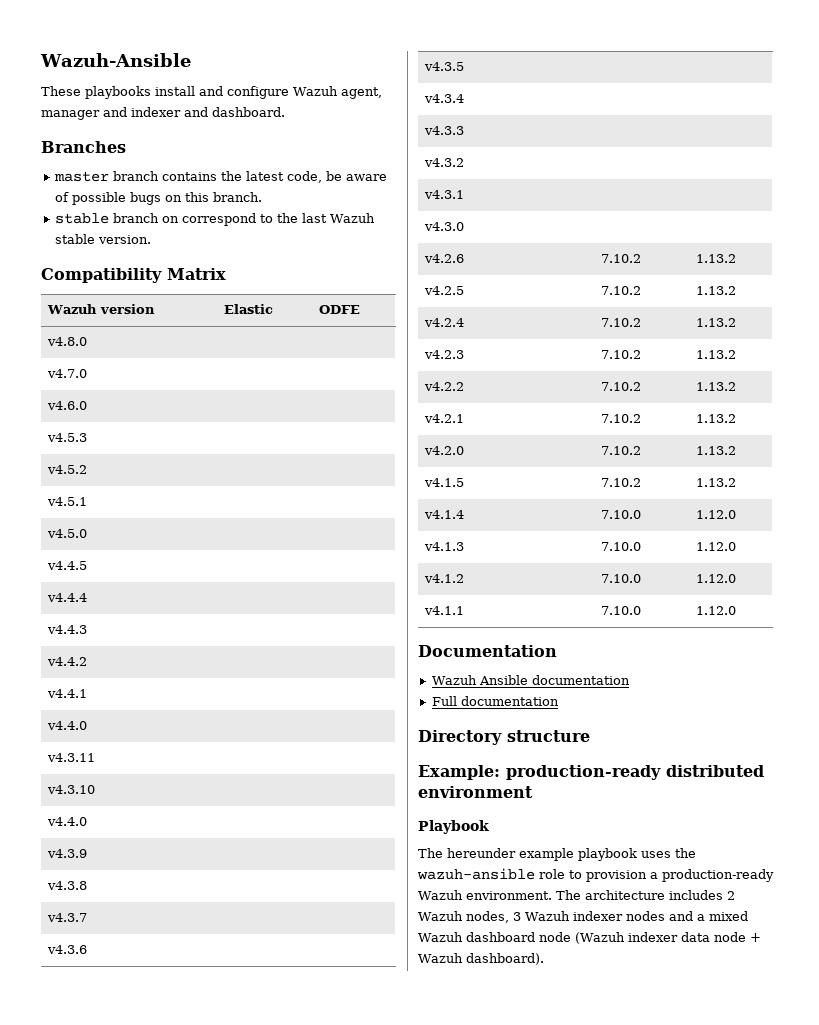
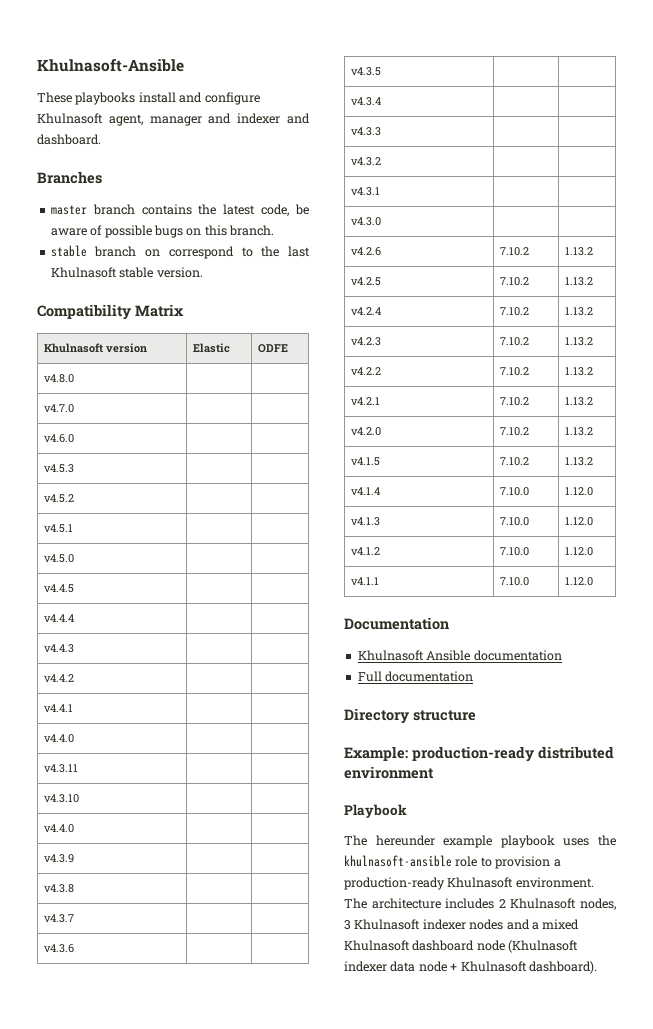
[40,53,191,67] Wazuh-Ansible -> [37,59,184,72] Khulnasoft-Ansible
[293,86,338,96] Wazuh -> [37,113,103,124] Khulnasoft
[329,213,375,223] Wazuh -> [50,267,117,278] Khulnasoft
[47,304,98,314] Wazuh -> [43,343,103,353] Khulnasoft
[431,675,477,685] Wazuh -> [357,650,424,661] Khulnasoft
[417,868,535,880] wazuh-ansible -> [344,855,452,867] khulnasoft-ansible
[418,890,463,900] Wazuh -> [447,877,514,888] Khulnasoft
[418,911,463,921] Wazuh -> [510,898,577,909] Khulnasoft
[524,911,570,921] Wazuh -> [354,919,421,930] Khulnasoft
[418,932,463,942] Wazuh -> [344,940,410,951] Khulnasoft
[574,932,625,944] (Wazuh -> [508,940,579,953] (Khulnasoft
[418,953,463,963] Wazuh -> [460,961,527,972] Khulnasoft

